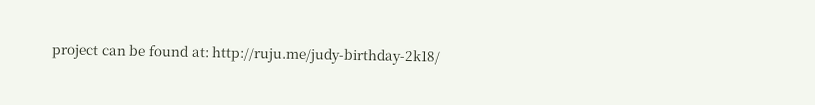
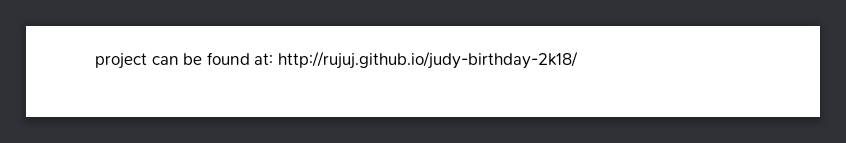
[211,46,442,66] http://ruju.me/judy-birthday-2k18/ -> [277,51,578,69] http://rujuj.github.io/judy-birthday-2k18/

